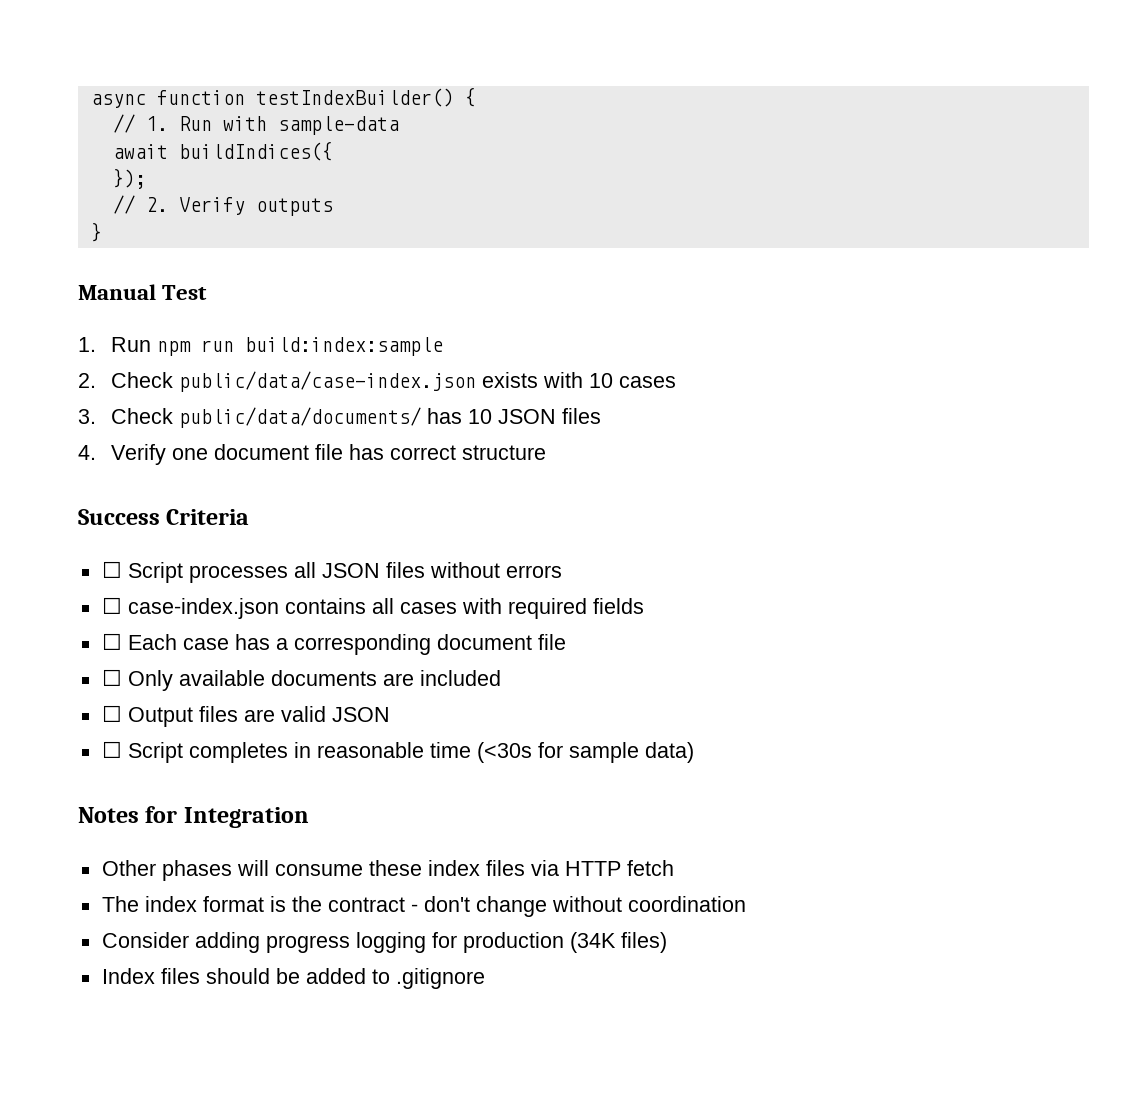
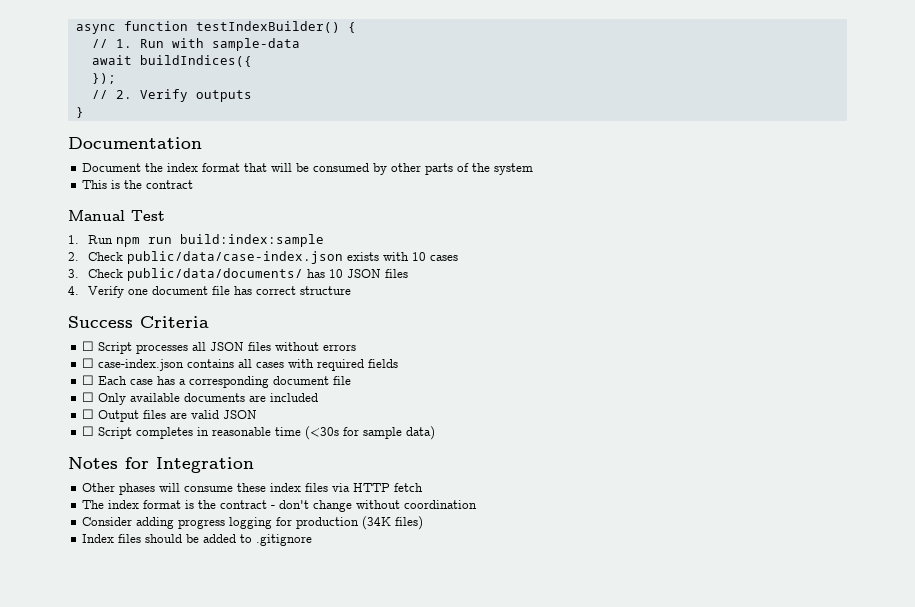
(102, 232) none -> [68,137,202,149] [82,163,534,175] [82,180,194,189] // Documentation // Document the index format that will be consumed by other parts of the system // This is the contract

